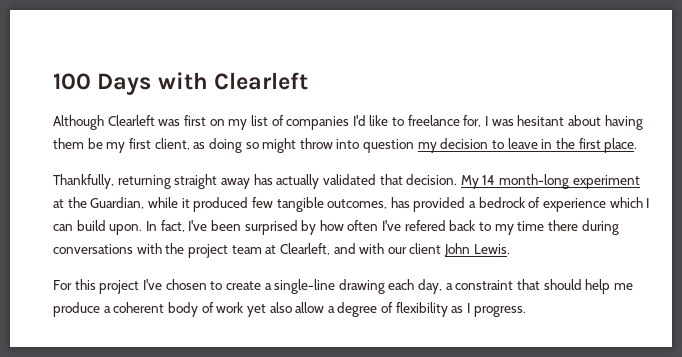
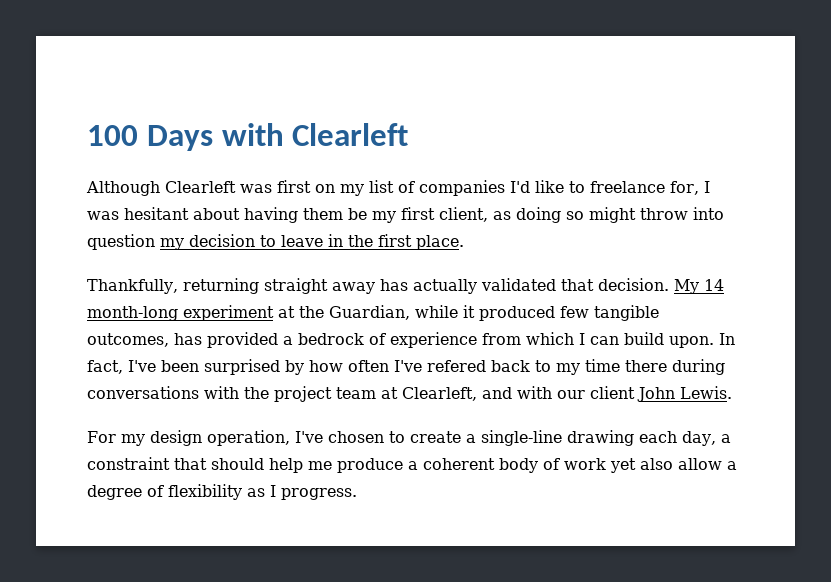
(607, 205) none -> [482,333,521,345] from
[74,279,140,294] this project -> [120,430,290,446] my design operation,

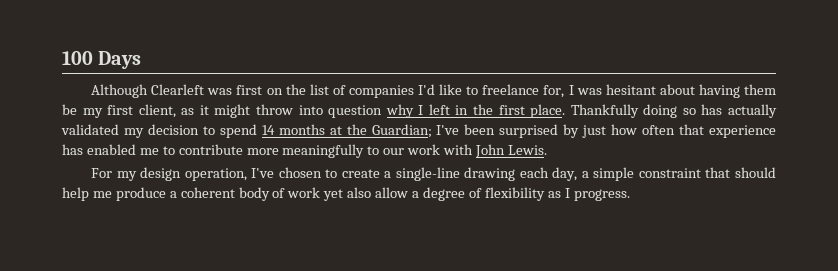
[221,123,409,146] with Clearleft -> (142, 60) none
[340,184,364,196] my -> [285,84,306,95] the
[516,207,584,223] doing so -> [199,105,209,115] it
[160,234,323,250] my decision to leave -> [385,104,450,118] why I left
[87,278,724,294] [87,305,659,321] [87,332,735,348] [87,360,123,374] // Thankfully, returning straight away has actually validated that decision. My 14 month-long experiment at the Guardian, while it produced few tangible outcomes, has provided a bedrock of experience from which I can build upon. In fact, -> [570,104,777,118] [61,124,432,138] Thankfully doing so has actually validated my decision to spend 14 months at the Guardian;
(304, 367) none -> [582,125,607,138] just
[394,359,725,375] [87,386,635,402] I've refered back to my time there during conversations with the project team at Clearleft, and with our client -> [679,124,777,138] [62,144,474,158] that experience has enabled me to contribute more meaningfully to our work with
(731, 438) none -> [593,167,635,181] simple

